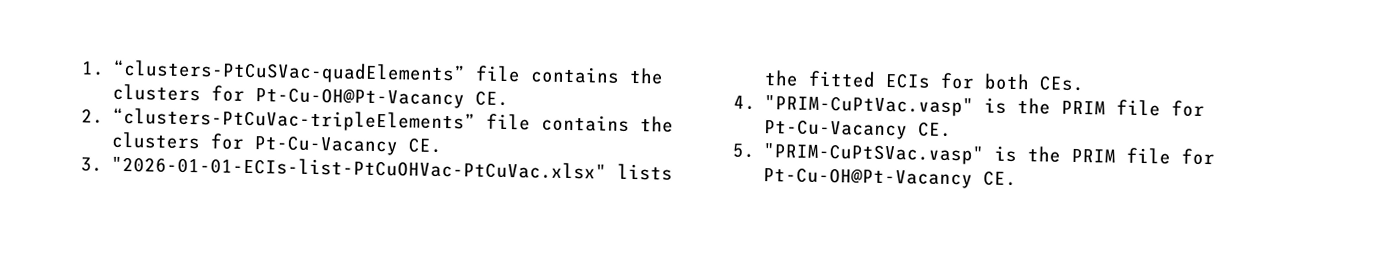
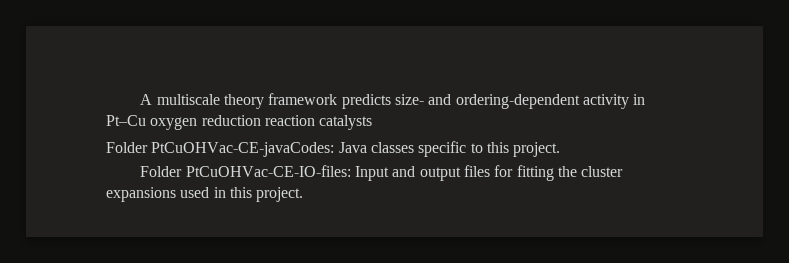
[81,59,665,85] [112,83,510,109] [81,107,675,133] [111,131,443,156] [80,155,674,181] [764,70,1086,92] [733,95,1206,117] [764,119,953,140] [732,143,1216,166] [763,167,1018,189] 1. “clusters-PtCuSVac-quadElements” file contains the clusters for Pt-Cu-OH@Pt-Vacancy CE. // 2. “clusters-PtCuVac-tripleElements” file contains the clusters for Pt-Cu-Vacancy CE. // 3. "2026-01-01-ECIs-list-PtCuOHVac-PtCuVac.xlsx" lists the fitted ECIs for both CEs. // 4. "PRIM-CuPtVac.vasp" is the PRIM file for Pt-Cu-Vacancy CE. // 5. "PRIM-CuPtSVac.vasp" is the PRIM file for Pt-Cu-OH@Pt-Vacancy CE. -> [140,93,646,109] [106,115,373,130] [106,141,561,157] [140,165,624,181] [106,187,304,202] A multiscale theory framework predicts size- and ordering-dependent activity in Pt–Cu oxygen reduction reaction catalysts // Folder PtCuOHVac-CE-javaCodes: Java classes specific to this project. // Folder PtCuOHVac-CE-IO-files: Input and output files for fitting the cluster expansions used in this project.

